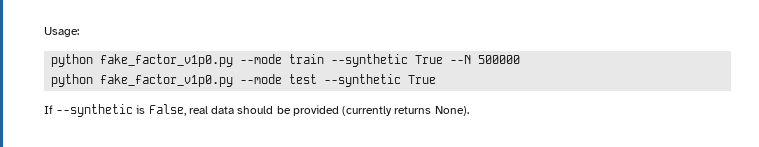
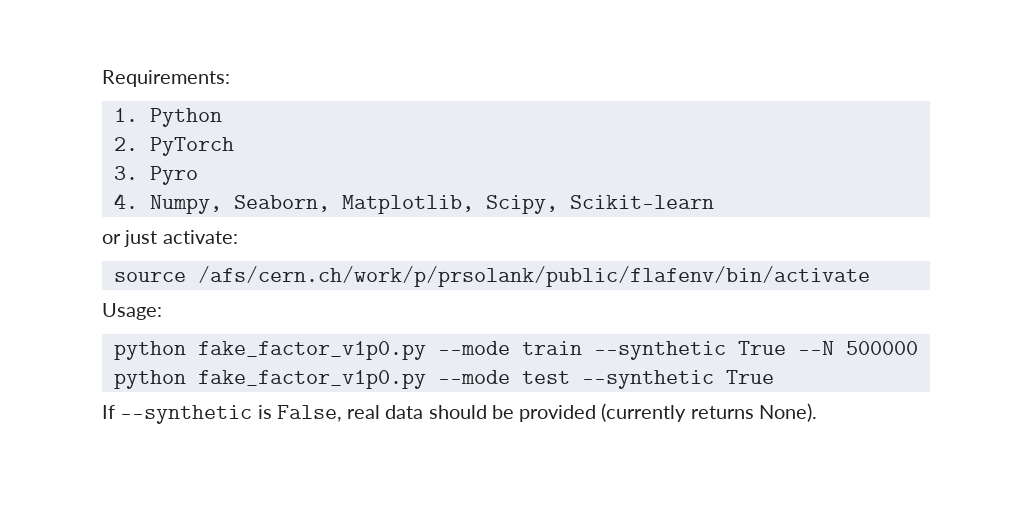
(44, 32) none -> [102,70,230,87] [113,108,222,127] [113,137,234,156] [113,166,198,185] [113,193,714,214] [102,230,238,247] [113,266,870,287] Requirements: // 1. Python // 2. PyTorch // 3. Pyro // 4. Numpy, Seaborn, Matplotlib, Scipy, Scikit-learn // or just activate: // source /afs/cern.ch/work/p/prsolank/public/flafenv/bin/activate //

